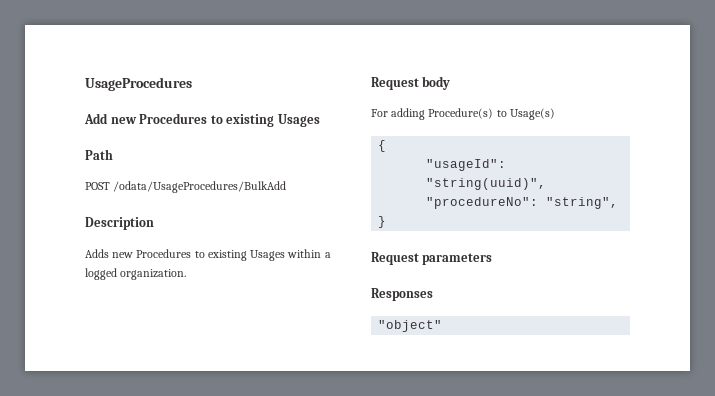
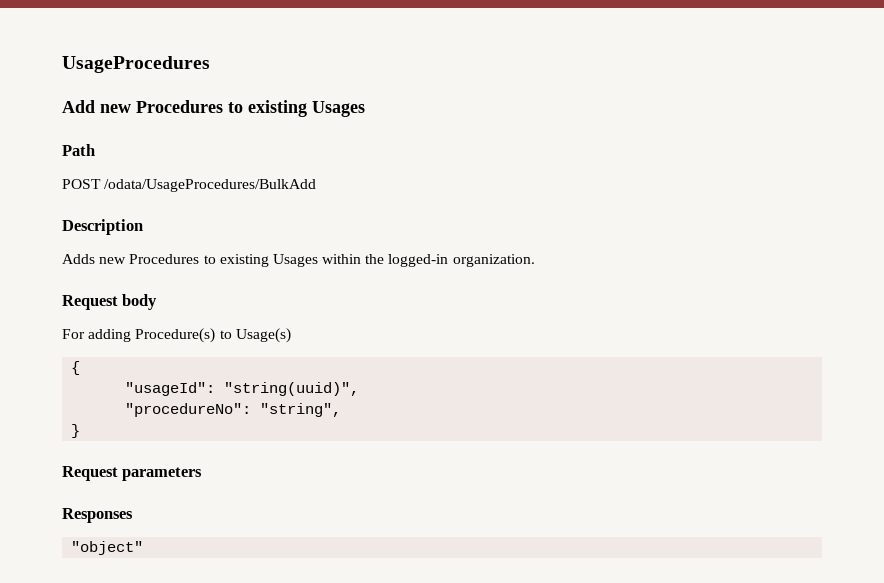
[324,252,331,258] [85,268,117,280] a logged -> [365,254,449,267] the logged-in

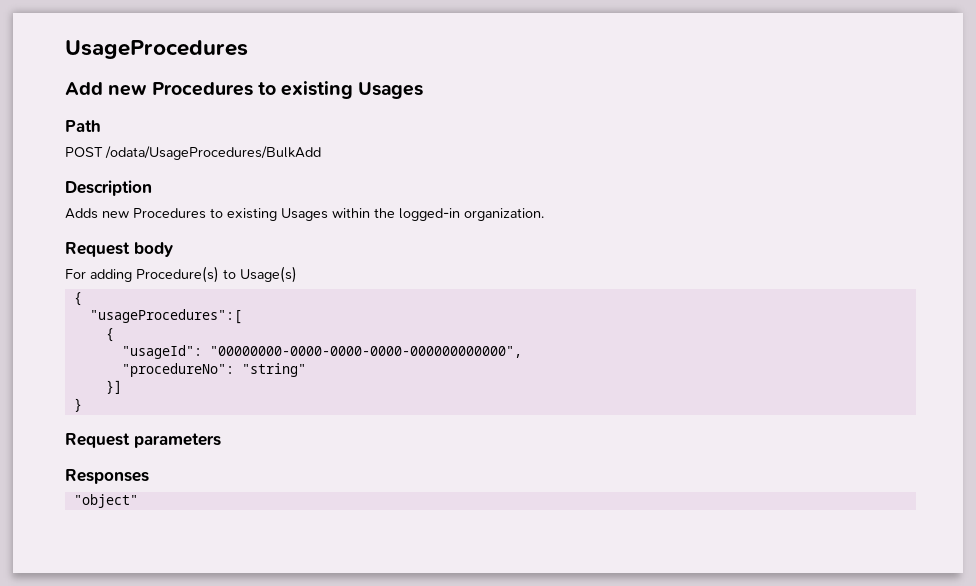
(81, 368) none -> [89,309,242,324] [105,328,114,342] // "usageProcedures":[ // {
[224,382,360,396] "string(uuid)", -> [209,346,522,358] "00000000-0000-0000-0000-000000000000",
[260,403,342,417] "string", -> [241,363,306,377] [105,380,122,394] "string" // }]

